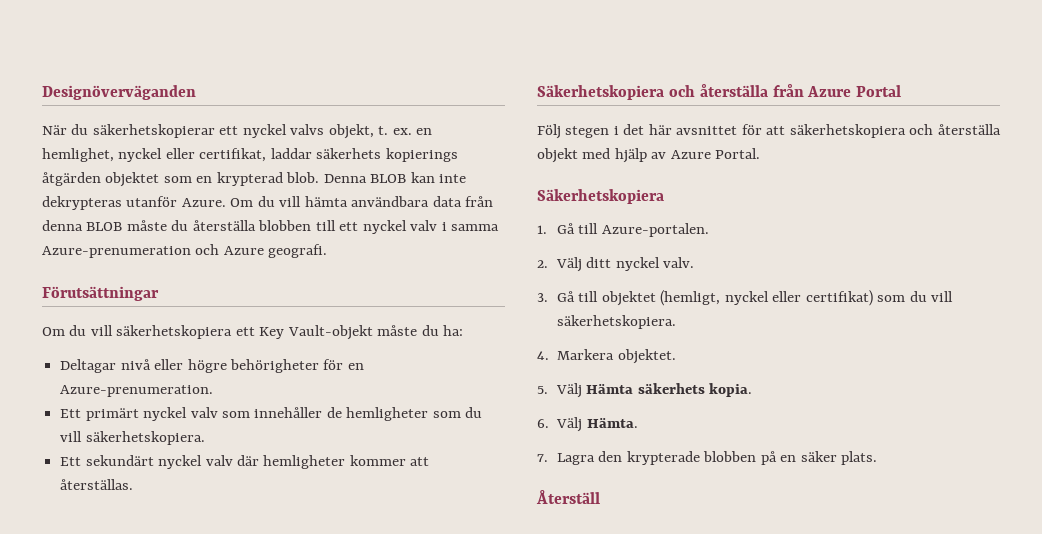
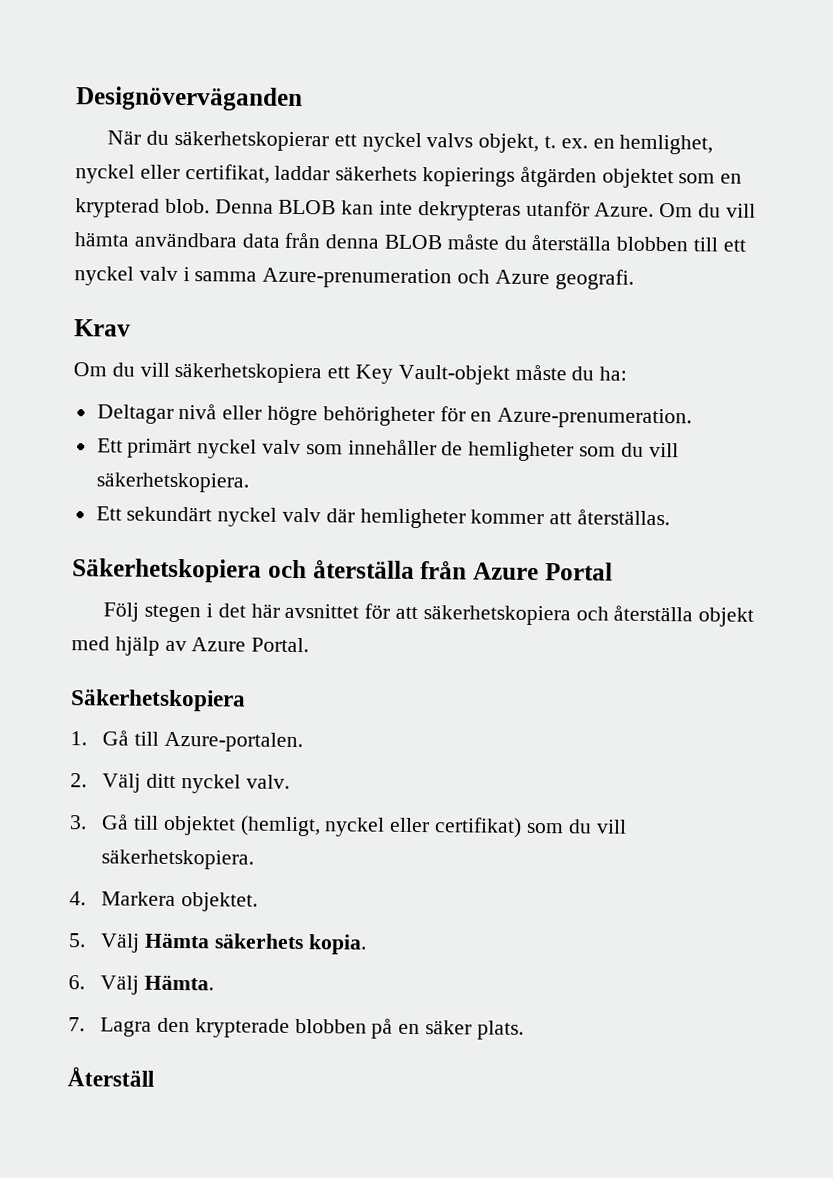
[42,286,159,301] Förutsättningar -> [74,319,131,337] Krav

